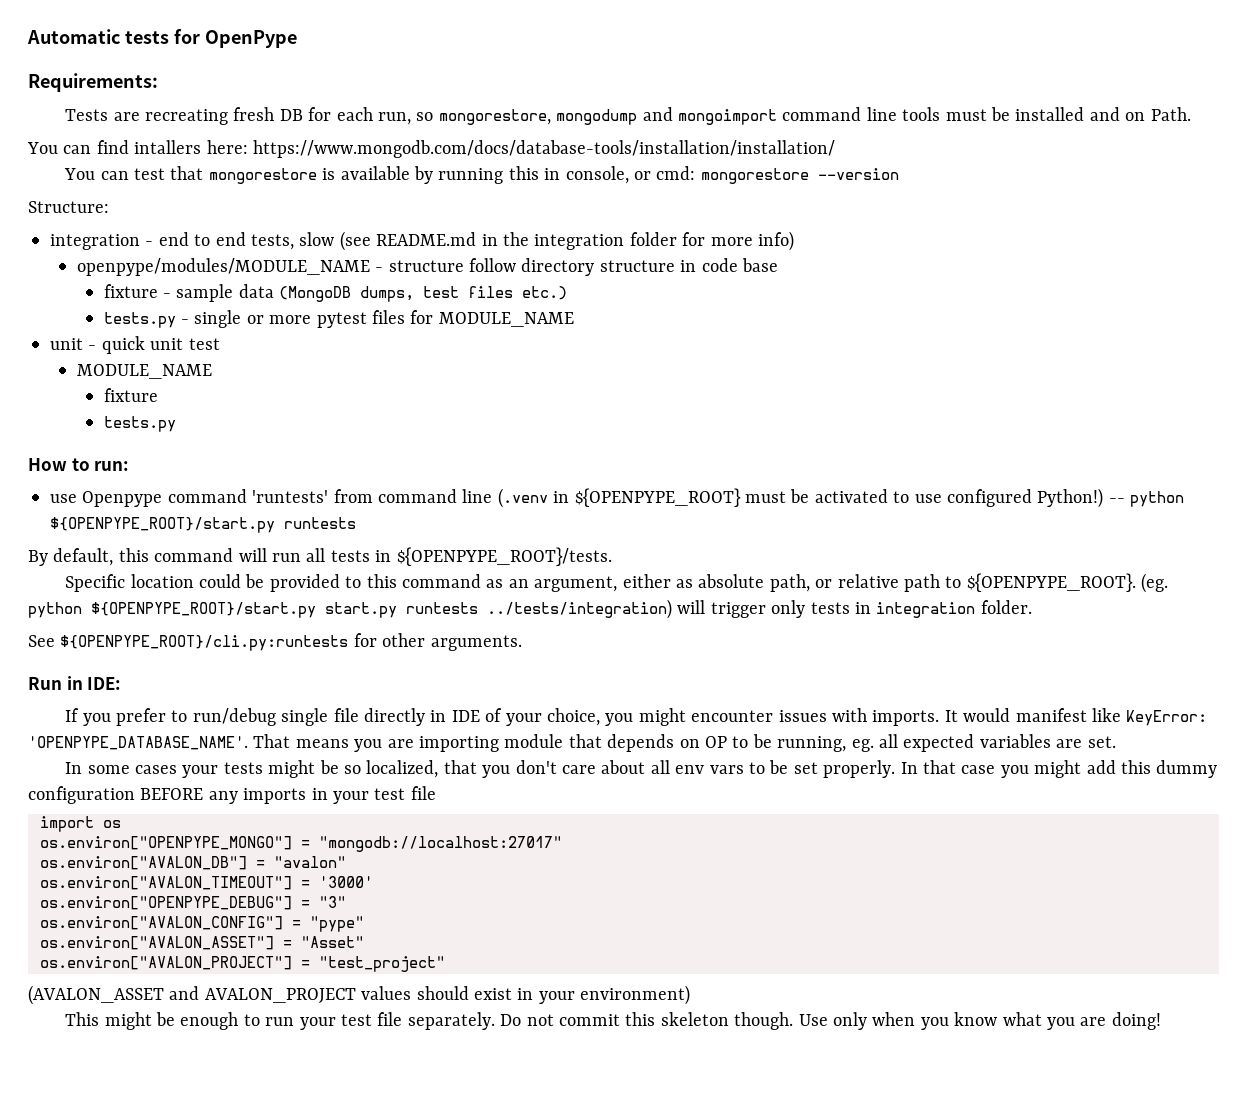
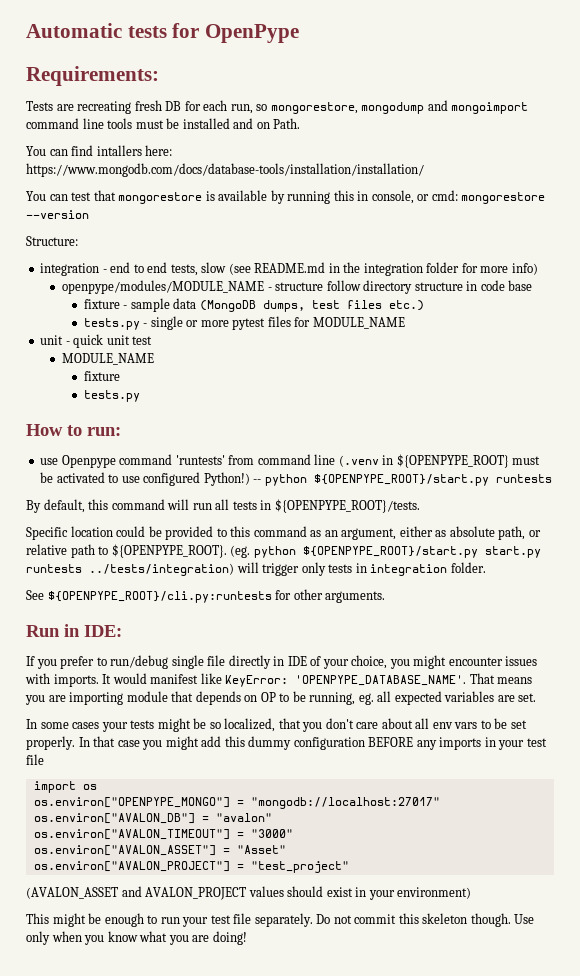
[319,876,373,888] [40,896,346,910] [40,916,364,932] '3000' // os.environ["OPENPYPE_DEBUG"] = "3" // os.environ["AVALON_CONFIG"] = "pype" -> [250,829,293,838] "3000"

